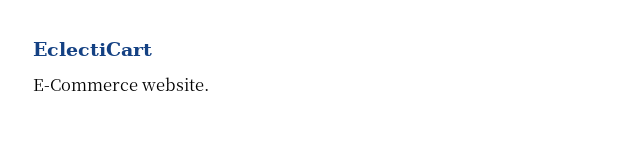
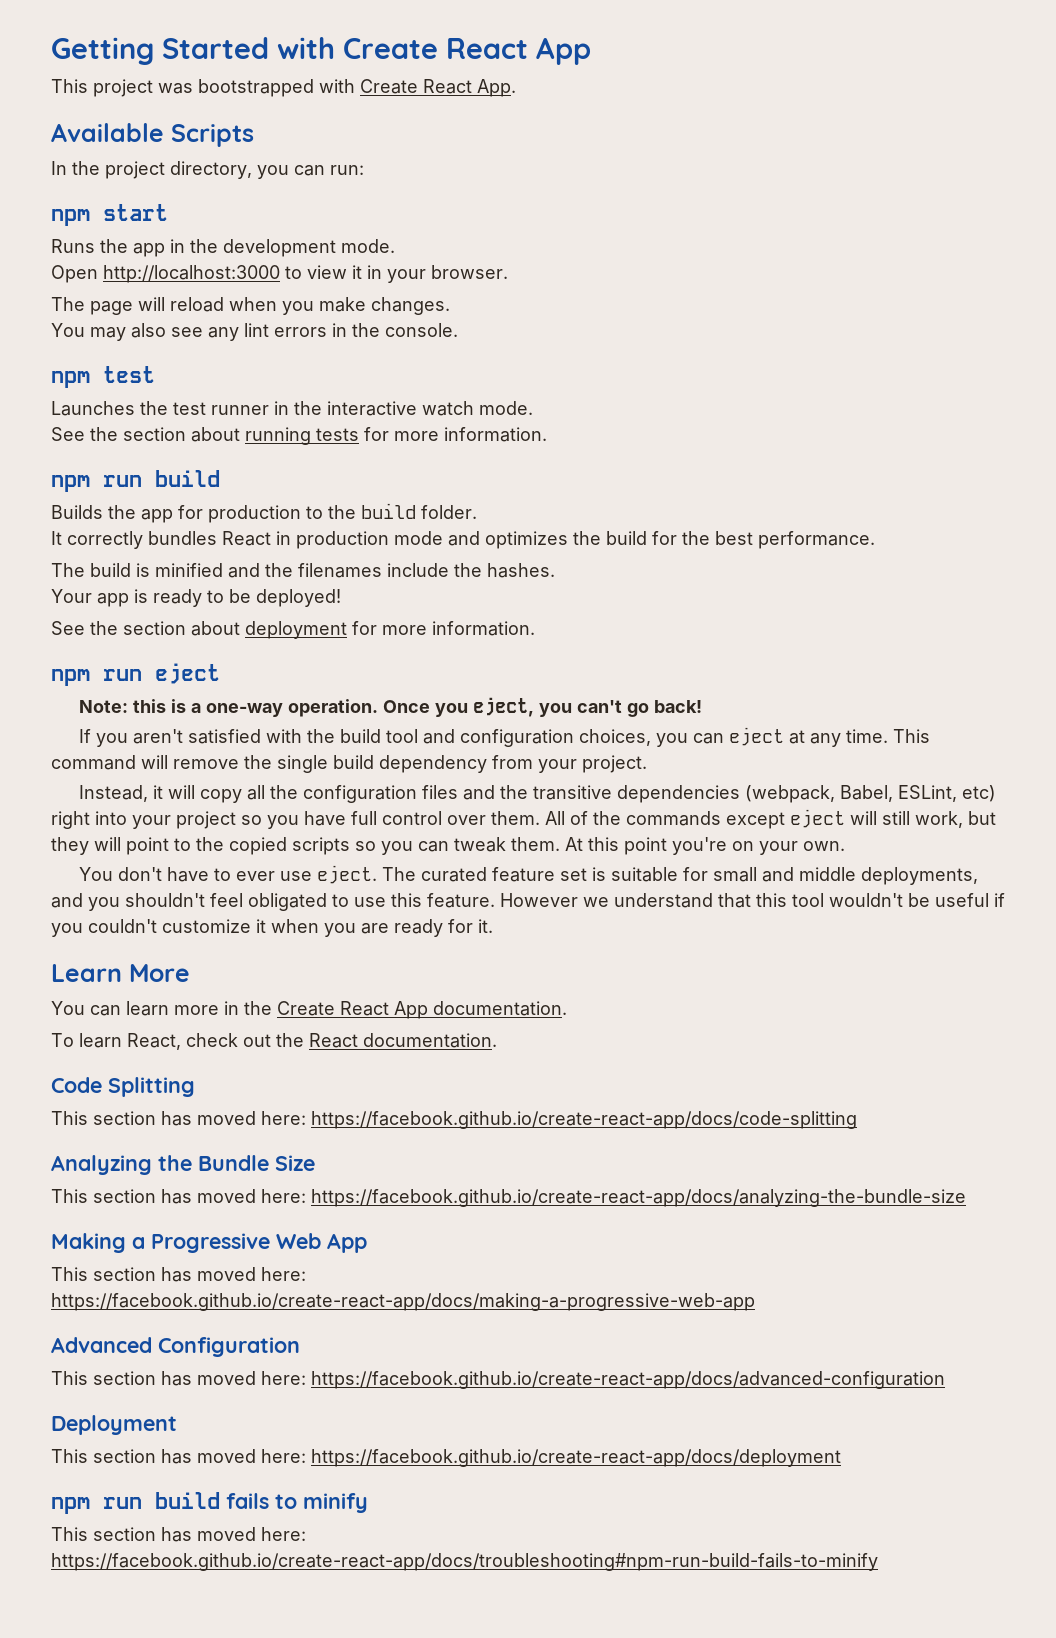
[33,42,152,56] [33,77,210,91] EclectiCart // E-Commerce website. -> [51,37,591,65] [51,79,516,97] [51,123,254,147] [51,161,364,179] [51,204,168,226] [51,239,395,257] [51,265,508,283] [51,297,450,315] [51,323,458,341] [51,366,155,388] [51,401,533,416] [51,427,547,445] [51,470,220,492] [51,503,477,523] [51,531,875,549] [51,563,555,578] [51,589,341,607] [51,621,535,639] [51,663,220,686] [78,697,702,717] [78,727,930,747] [51,755,647,773] [78,785,996,803] [51,809,996,829] [51,837,845,855] [78,865,978,885] [51,893,1005,911] [51,919,493,937] [51,964,190,982] [51,1001,567,1019] [51,1033,497,1050] [51,1077,195,1097] [51,1111,857,1129] [51,1155,315,1175] [51,1189,966,1207] [51,1233,367,1253] [51,1267,306,1282] [51,1293,755,1311] [51,1337,300,1357] [51,1371,945,1389] [51,1415,177,1435] [51,1449,841,1467] [51,1492,368,1514] [51,1527,306,1542] [51,1553,878,1571] Getting Started with Create React App // This project was bootstrapped with Create React App. // Available Scripts // In the project directory, you can run: // npm start // Runs the app in the development mode. // Open http://localhost:3000 to view it in your browser. // The page will reload when you make changes. // You may also see any lint errors in the console. // npm test // Launches the test runner in the interactive watch mode. // See the section about running tests for more information. // npm run build // Builds the app for production to the build folder. // It correctly bundles React in production mode and optimizes the build for the best performance. // The build is minified and the filenames include the hashes. // Your app is ready to be deployed! // See the section about deployment for more information. // npm run eject // Note: this is a one-way operation. Once you eject, you can't go back! // If you aren't satisfied with the build tool and configuration choices, you can eject at any time. This command will remove the single build dependency from your project. // Instead, it will copy all the configuration files and the transitive dependencies (webpack, Babel, ESLint, etc) right into your project so you have full control over them. All of the commands except eject will still work, but they will point to the copied scripts so you can tweak them. At this point you're on your own. // You don't have to ever use eject. The curated feature set is suitable for small and middle deployments, and you shouldn't feel obligated to use this feature. However we understand that this tool wouldn't be useful if you couldn't customize it when you are ready for it. // Learn More // You can learn more in the Create React App documentation. // To learn React, check out the React documentation. // Code Splitting // This section has moved here: https://facebook.github.io/create-react-app/docs/code-splitting // Analyzing the Bundle Size // This section has moved here: https://facebook.github.io/create-react-app/docs/analyzing-the-bundle-size // Making a Progressive Web App // This section has moved here: https://facebook.github.io/create-react-app/docs/making-a-progressive-web-app // Advanced Configuration // This section has moved here: https://facebook.github.io/create-react-app/docs/advanced-configuration // Deployment // This section has moved here: https://facebook.github.io/create-react-app/docs/deployment // npm run build fails to minify // This section has moved here: https://facebook.github.io/create-react-app/docs/troubleshooting#npm-run-build-fails-to-minify

